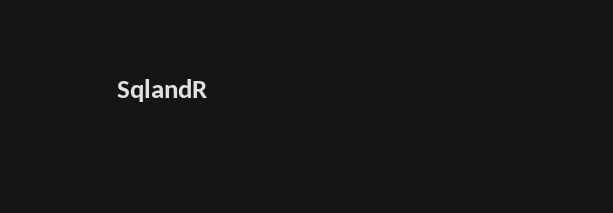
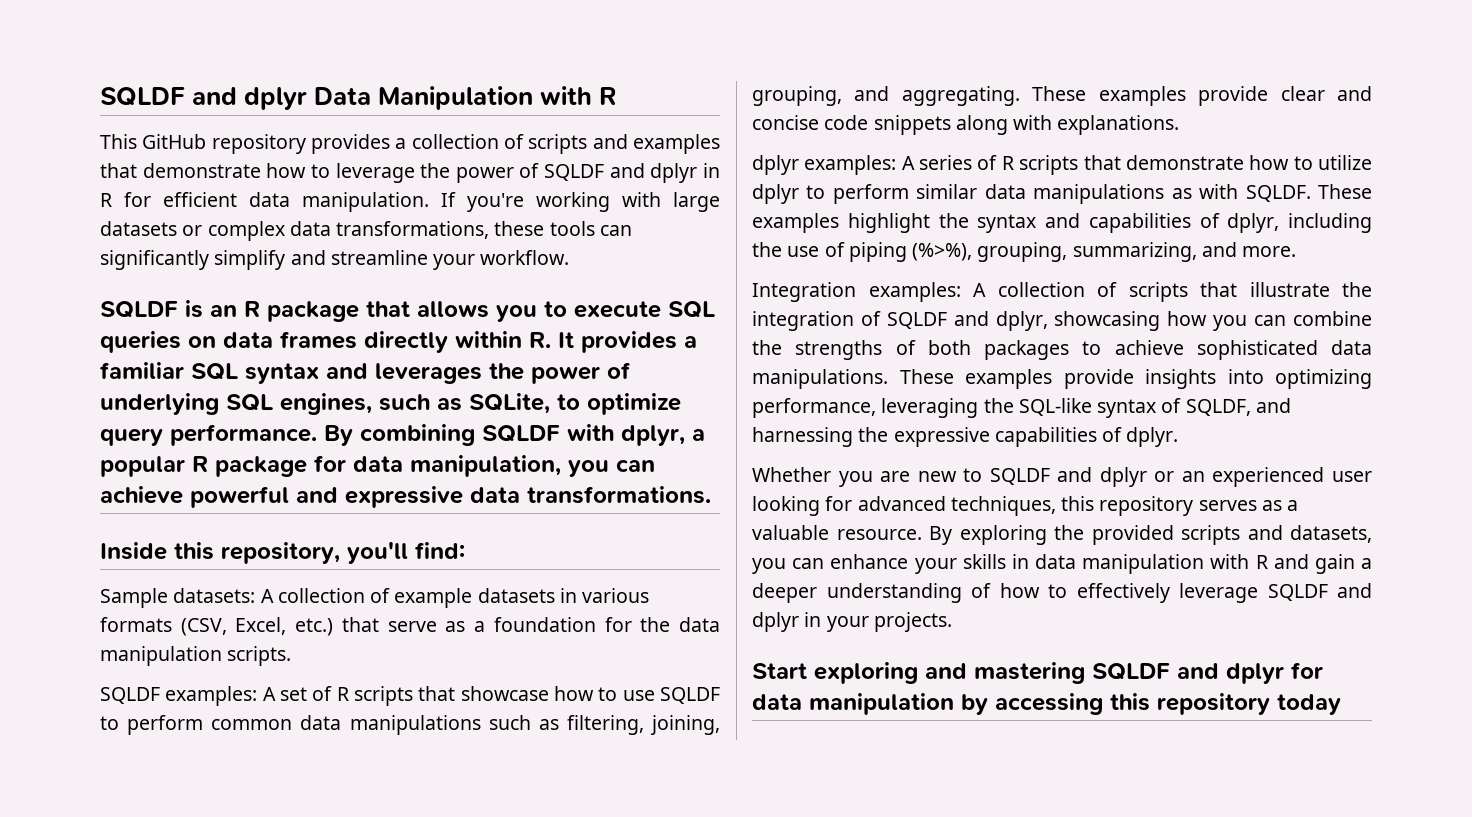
[117,79,207,102] SqlandR -> [100,86,618,110] [100,134,720,154] [100,163,720,183] [100,192,720,212] [100,221,632,241] [100,250,570,270] [100,300,715,322] [100,331,697,353] [100,362,631,384] [100,393,681,415] [100,424,705,446] [100,455,655,477] [100,486,711,508] [100,542,465,564] [100,588,650,608] [100,617,721,636] [100,646,292,666] [100,686,720,706] [100,715,720,735] [752,86,1372,106] [752,115,1180,135] [752,155,1372,175] [752,184,1372,204] [752,213,1372,233] [752,242,1297,262] [752,282,1372,302] [752,311,1372,331] [752,340,1372,360] [752,369,1372,389] [752,398,1291,418] [752,427,1179,447] [752,467,1372,487] [752,496,1299,516] [752,525,1372,545] [752,554,1372,574] [752,583,1372,603] [752,612,952,632] [752,662,1323,684] [752,693,1341,715] SQLDF and dplyr Data Manipulation with R // This GitHub repository provides a collection of scripts and examples that demonstrate how to leverage the power of SQLDF and dplyr in R for efficient data manipulation. If you're working with large datasets or complex data transformations, these tools can significantly simplify and streamline your workflow. // SQLDF is an R package that allows you to execute SQL queries on data frames directly within R. It provides a familiar SQL syntax and leverages the power of underlying SQL engines, such as SQLite, to optimize query performance. By combining SQLDF with dplyr, a popular R package for data manipulation, you can achieve powerful and expressive data transformations. // Inside this repository, you'll find: // Sample datasets: A collection of example datasets in various formats (CSV, Excel, etc.) that serve as a foundation for the data manipulation scripts. // SQLDF examples: A set of R scripts that showcase how to use SQLDF to perform common data manipulations such as filtering, joining, grouping, and aggregating. These examples provide clear and concise code snippets along with explanations. // dplyr examples: A series of R scripts that demonstrate how to utilize dplyr to perform similar data manipulations as with SQLDF. These examples highlight the syntax and capabilities of dplyr, including the use of piping (%>%), grouping, summarizing, and more. // Integration examples: A collection of scripts that illustrate the integration of SQLDF and dplyr, showcasing how you can combine the strengths of both packages to achieve sophisticated data manipulations. These examples provide insights into optimizing performance, leveraging the SQL-like syntax of SQLDF, and harnessing the expressive capabilities of dplyr. // Whether you are new to SQLDF and dplyr or an experienced user looking for advanced techniques, this repository serves as a valuable resource. By exploring the provided scripts and datasets, you can enhance your skills in data manipulation with R and gain a deeper understanding of how to effectively leverage SQLDF and dplyr in your projects. // Start exploring and mastering SQLDF and dplyr for data manipulation by accessing this repository today

